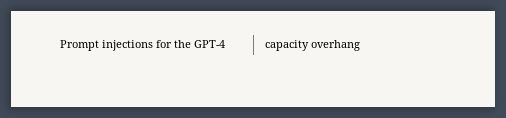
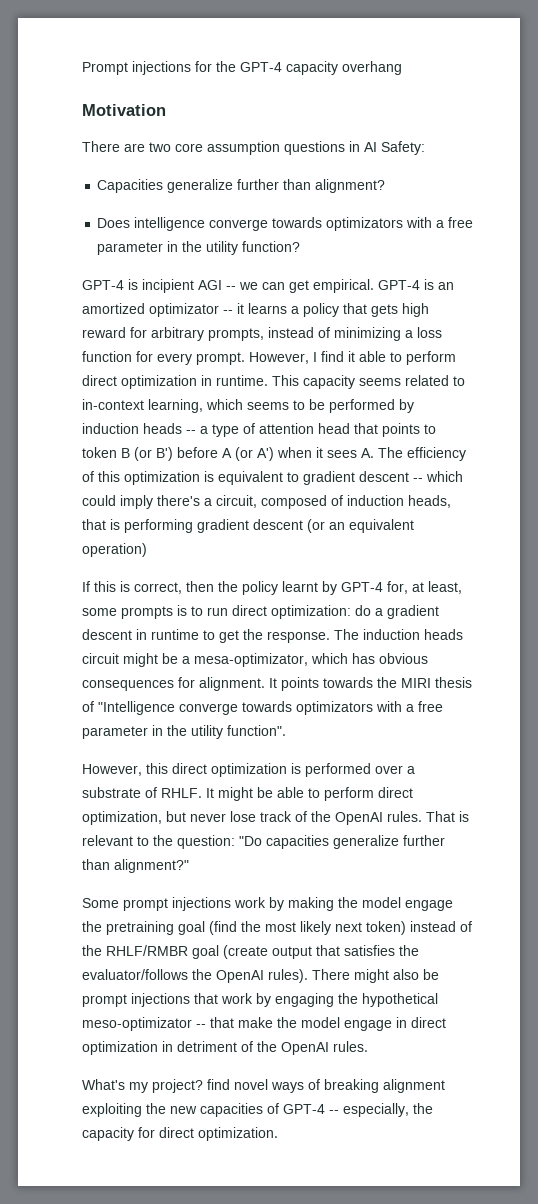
(360, 45) none -> [82,104,166,116] [82,141,425,155] [97,179,386,193] [97,217,474,231] [97,241,301,255] [82,279,454,293] [82,303,429,317] [82,327,442,341] [82,351,456,365] [82,375,465,389] [82,399,414,413] [82,423,436,437] [82,447,466,461] [82,471,463,485] [82,495,451,509] [82,519,414,533] [82,543,147,557] [82,581,462,595] [82,605,439,619] [82,629,463,643] [82,653,428,667] [82,677,472,691] [82,701,443,715] [82,725,286,739] [82,763,415,777] [82,787,413,801] [82,811,469,825] [82,835,445,849] [82,859,189,873] [82,897,453,911] [82,921,472,935] [82,945,419,959] [82,969,439,983] [82,993,438,1007] [82,1017,446,1031] [82,1041,368,1055] [82,1079,445,1093] [82,1103,433,1117] [82,1127,278,1141] // Motivation // There are two core assumption questions in AI Safety: // Capacities generalize further than alignment? // Does intelligence converge towards optimizators with a free parameter in the utility function? // GPT-4 is incipient AGI -- we can get empirical. GPT-4 is an amortized optimizator -- it learns a policy that gets high reward for arbitrary prompts, instead of minimizing a loss function for every prompt. However, I find it able to perform direct optimization in runtime. This capacity seems related to in-context learning, which seems to be performed by induction heads -- a type of attention head that points to token B (or B') before A (or A') when it sees A. The efficiency of this optimization is equivalent to gradient descent -- which could imply there's a circuit, composed of induction heads, that is performing gradient descent (or an equivalent operation) // If this is correct, then the policy learnt by GPT-4 for, at least, some prompts is to run direct optimization: do a gradient descent in runtime to get the response. The induction heads circuit might be a mesa-optimizator, which has obvious consequences for alignment. It points towards the MIRI thesis of "Intelligence converge towards optimizators with a free parameter in the utility function". // However, this direct optimization is performed over a substrate of RHLF. It might be able to perform direct optimization, but never lose track of the OpenAI rules. That is relevant to the question: "Do capacities generalize further than alignment?" // Some prompt injections work by making the model engage the pretraining goal (find the most likely next token) instead of the RHLF/RMBR goal (create output that satisfies the evaluator/follows the OpenAI rules). There might also be prompt injections that work by engaging the hypothetical meso-optimizator -- that make the model engage in direct optimization in detriment of the OpenAI rules. // What's my project? find novel ways of breaking alignment exploiting the new capacities of GPT-4 -- especially, the capacity for direct optimization.

